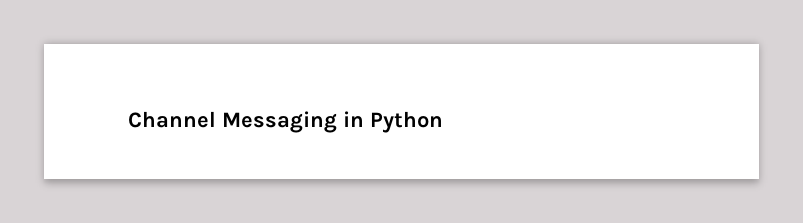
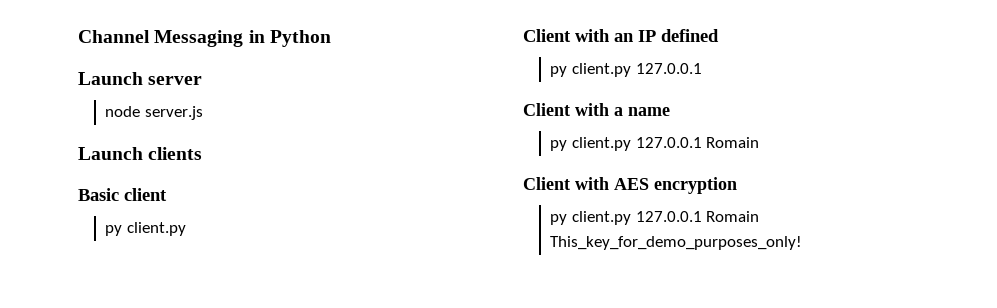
(443, 122) none -> [78,72,203,85] [105,106,204,120] [78,147,203,160] [78,188,167,201] [105,222,187,236] [523,29,719,42] [550,63,702,77] [523,103,670,116] [550,137,760,151] [523,177,737,194] [550,211,760,225] [550,236,803,250] // Launch server // node server.js // Launch clients // Basic client // py client.py // Client with an IP defined // py client.py 127.0.0.1 // Client with a name // py client.py 127.0.0.1 Romain // Client with AES encryption // py client.py 127.0.0.1 Romain This_key_for_demo_purposes_only!

